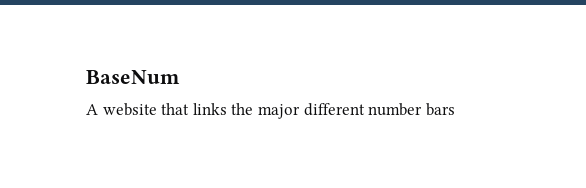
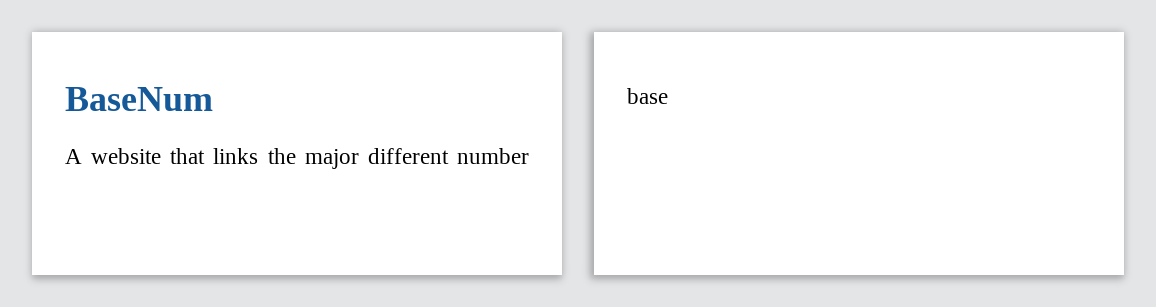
[425,103,455,116] bars -> [627,88,668,104] base

